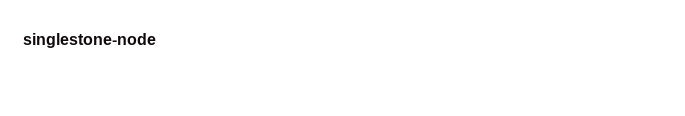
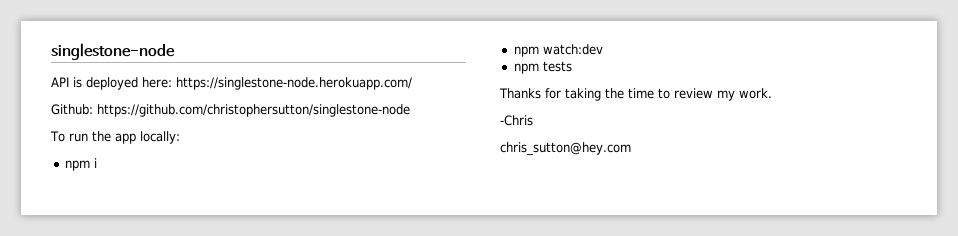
(156, 40) none -> [51,77,412,90] [51,104,410,117] [50,131,180,144] [64,158,97,171] [513,44,603,57] [513,61,572,74] [499,88,772,101] [500,115,533,126] [500,142,631,156] // API is deployed here: https://singlestone-node.herokuapp.com/ // Github: https://github.com/christophersutton/singlestone-node // To run the app locally: // npm i // npm watch:dev // npm tests // Thanks for taking the time to review my work. // -Chris // chris_sutton@hey.com

